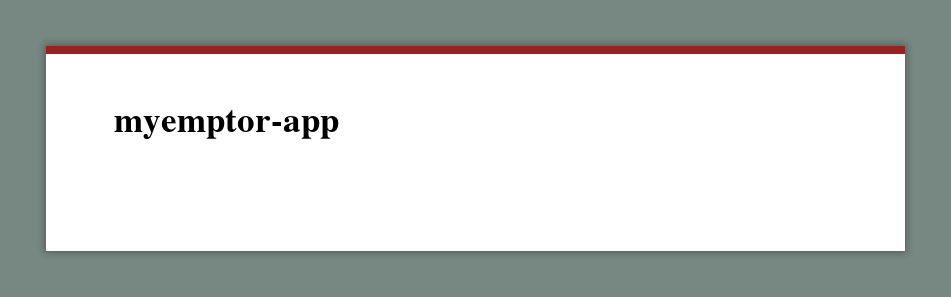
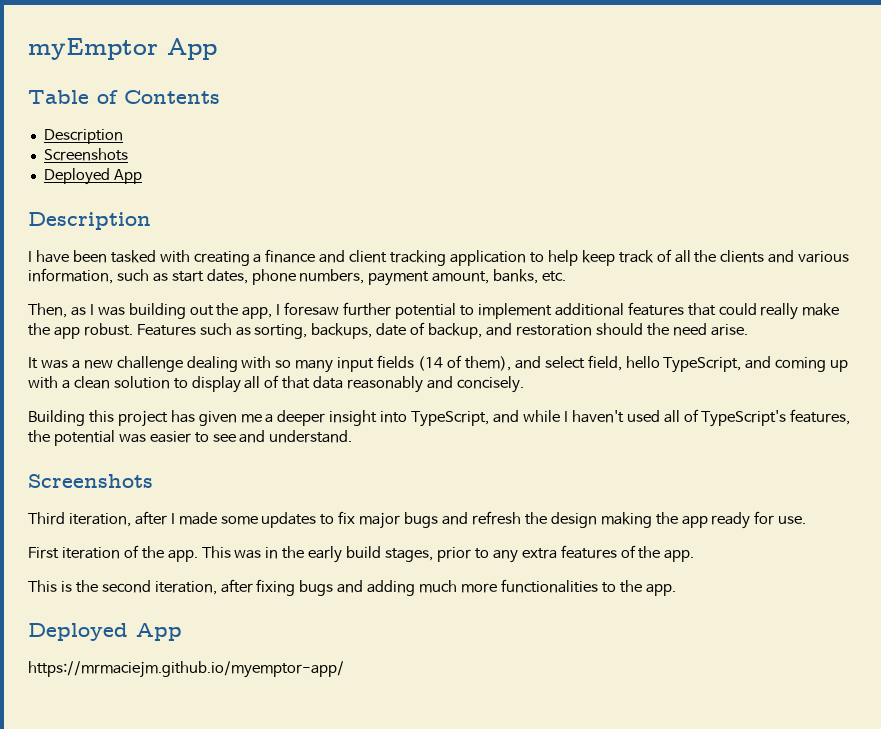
[114,110,339,139] myemptor-app -> [28,38,217,60] [28,90,220,104] [43,129,123,144] [43,148,128,161] [43,168,142,185] [28,212,151,230] [28,249,850,266] [28,268,567,286] [28,302,840,320] [28,322,748,339] [28,355,849,373] [28,375,524,393] [28,409,851,427] [28,430,353,446] [28,474,153,488] [28,511,807,529] [28,545,695,563] [28,579,676,596] [28,623,182,641] [28,661,344,678] myEmptor App // Table of Contents // Description // Screenshots // Deployed App // Description // I have been tasked with creating a finance and client tracking application to help keep track of all the clients and various information, such as start dates, phone numbers, payment amount, banks, etc. // Then, as I was building out the app, I foresaw further potential to implement additional features that could really make the app robust. Features such as sorting, backups, date of backup, and restoration should the need arise. // It was a new challenge dealing with so many input fields (14 of them), and select field, hello TypeScript, and coming up with a clean solution to display all of that data reasonably and concisely. // Building this project has given me a deeper insight into TypeScript, and while I haven't used all of TypeScript's features, the potential was easier to see and understand. // Screenshots // Third iteration, after I made some updates to fix major bugs and refresh the design making the app ready for use. // First iteration of the app. This was in the early build stages, prior to any extra features of the app. // This is the second iteration, after fixing bugs and adding much more functionalities to the app. // Deployed App // https://mrmaciejm.github.io/myemptor-app/

